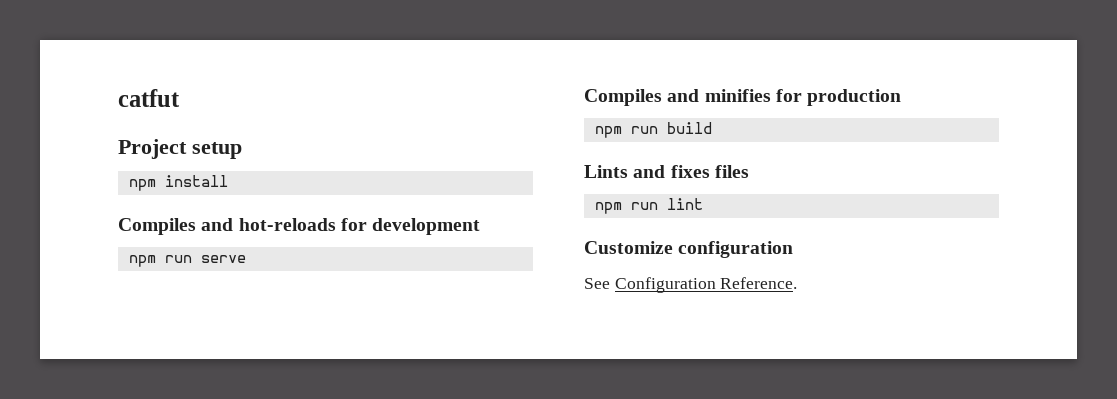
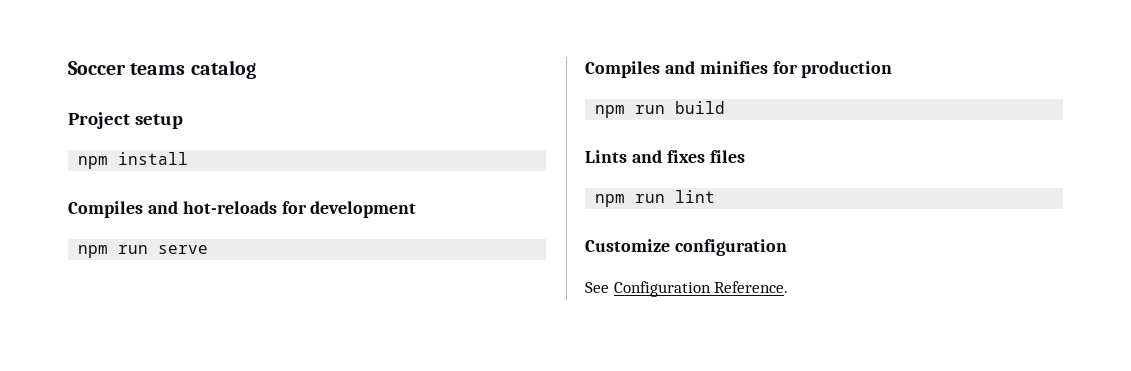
[118,89,180,107] catfut -> [68,60,256,79] Soccer teams catalog

